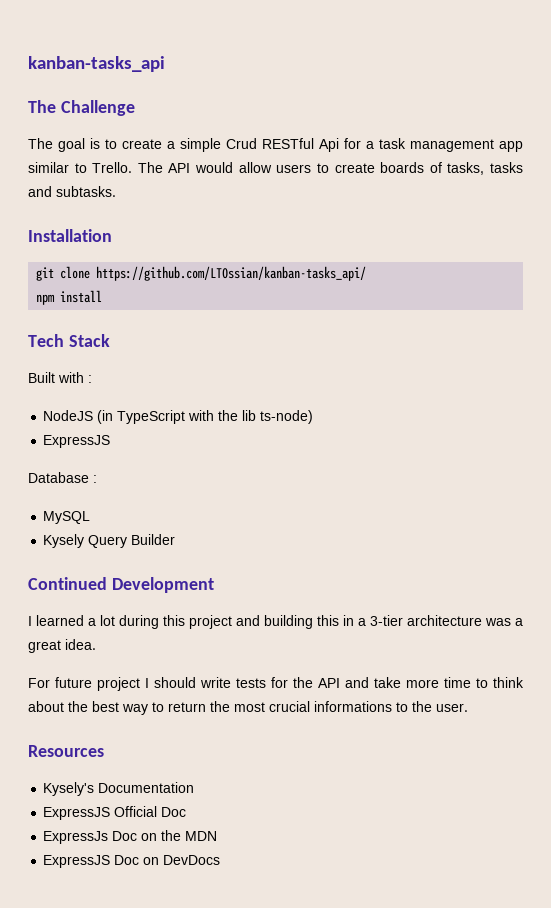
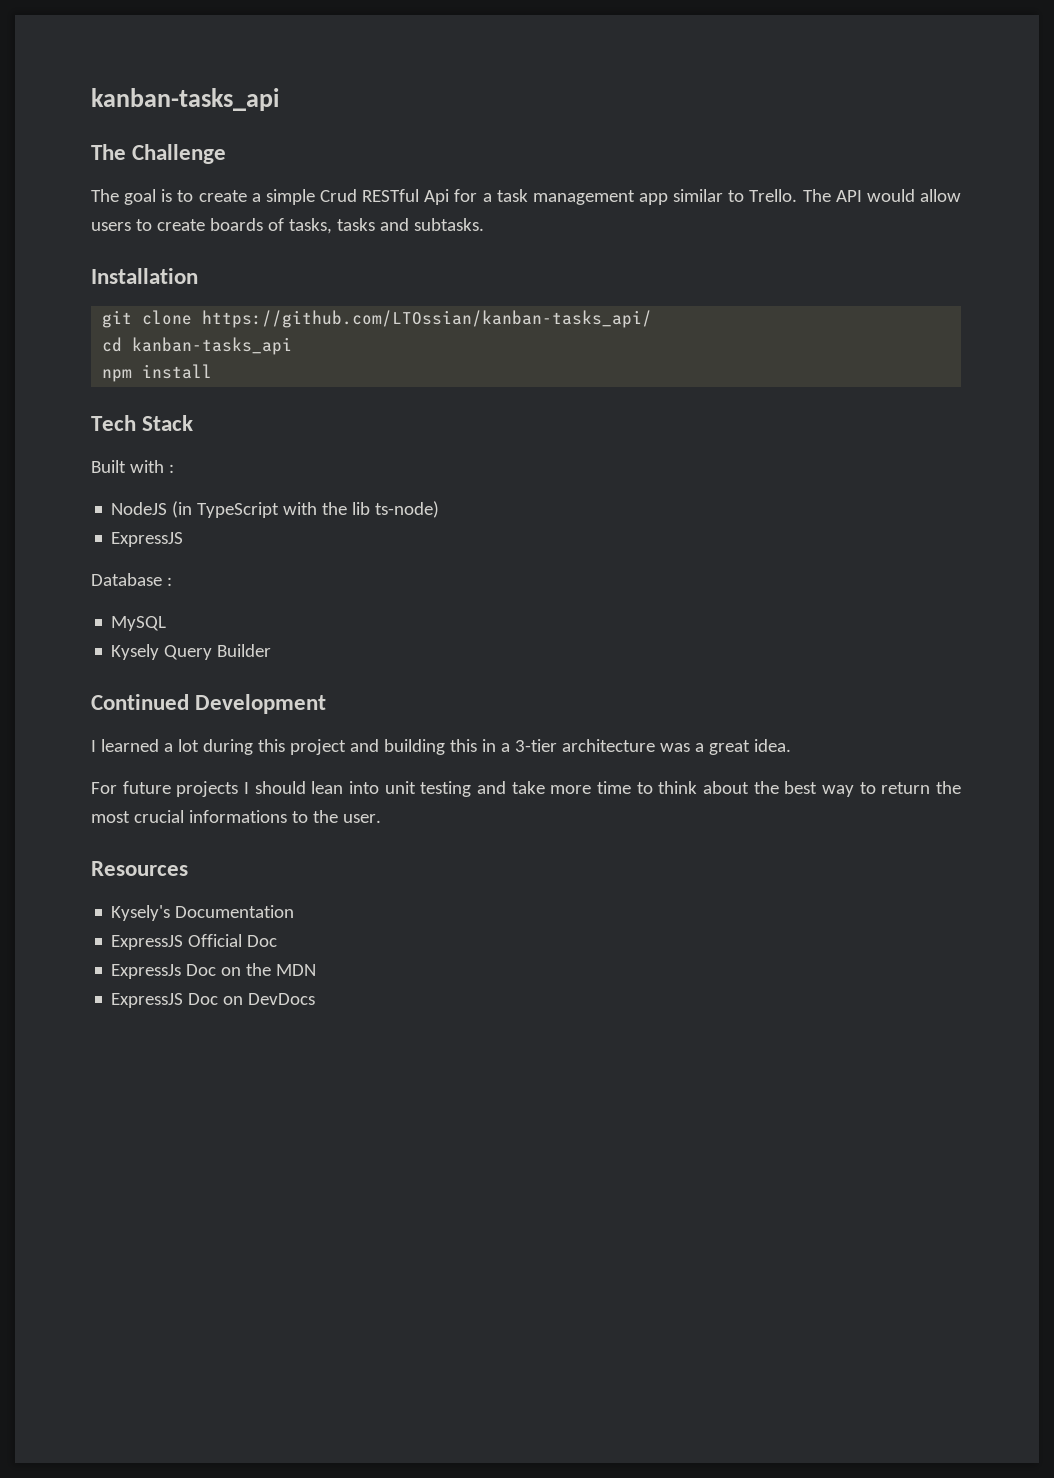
(367, 273) none -> [102,337,293,355] // cd kanban-tasks_api
[97,677,140,691] project -> [176,781,239,797] projects
[200,677,340,688] write tests for the API -> [311,781,472,797] lean into unit testing

